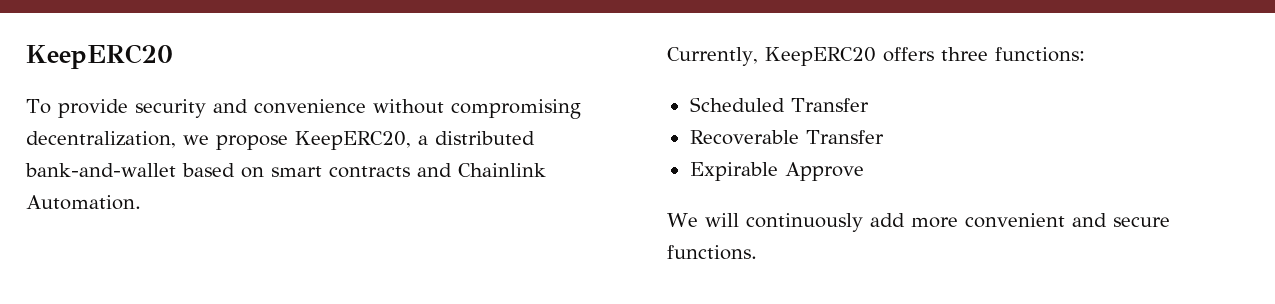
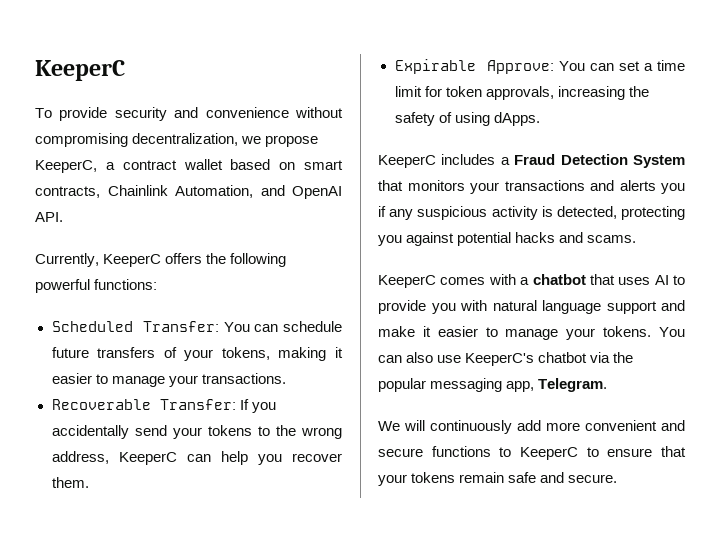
[26,44,173,69] KeepERC20 -> [35,60,125,81] KeeperC
[295,131,535,150] [25,163,546,178] [26,195,141,210] [667,47,1085,66] [689,97,869,112] [689,130,884,145] [689,162,864,181] KeepERC20, a distributed bank-and-wallet based on smart contracts and Chainlink Automation. // Currently, KeepERC20 offers three functions: // Scheduled Transfer // Recoverable Transfer // Expirable Approve -> [35,159,343,173] [35,185,342,199] [35,212,63,222] [35,253,287,267] [35,279,158,293] [51,321,342,332] [51,347,343,361] [51,373,286,387] [51,399,276,413] [51,425,342,439] [51,451,342,465] [51,477,89,488] [394,59,685,74] [394,86,649,100] [394,112,540,126] [378,154,685,168] [378,180,685,194] [378,206,685,220] [378,232,637,246] [378,274,685,288] [378,300,685,314] [378,326,685,340] [378,352,634,366] [378,378,608,392] KeeperC, a contract wallet based on smart contracts, Chainlink Automation, and OpenAI API. // Currently, KeeperC offers the following powerful functions: // Scheduled Transfer: You can schedule future transfers of your tokens, making it easier to manage your transactions. // Recoverable Transfer: If you accidentally send your tokens to the wrong address, KeeperC can help you recover them. // Expirable Approve: You can set a time limit for token approvals, increasing the safety of using dApps. // KeeperC includes a Fraud Detection System that monitors your transactions and alerts you if any suspicious activity is detected, protecting you against potential hacks and scams. // KeeperC comes with a chatbot that uses AI to provide you with natural language support and make it easier to manage your tokens. You can also use KeeperC's chatbot via the popular messaging app, Telegram.
[667,245,757,260] functions. -> [431,446,686,460] [378,472,618,486] functions to KeeperC to ensure that your tokens remain safe and secure.

